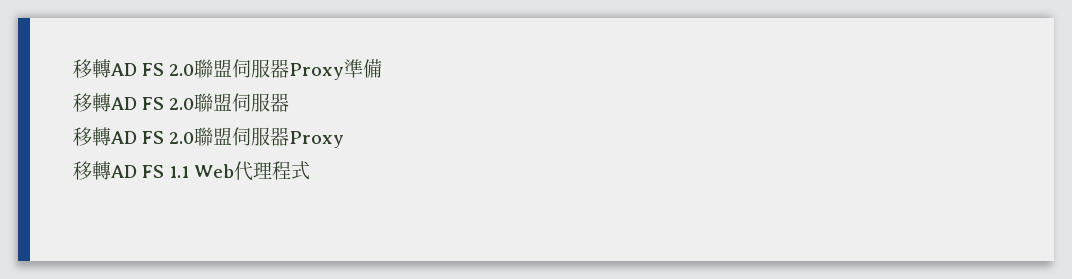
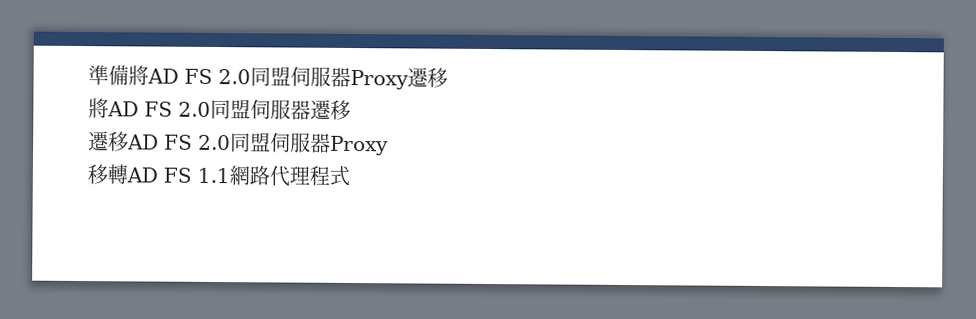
[73,59,383,80] [73,93,290,112] [73,127,215,146] 移轉AD FS 2.0聯盟伺服器Proxy準備 // 移轉AD FS 2.0聯盟伺服器 // 移轉AD FS 2.0聯 -> [88,65,448,90] [88,98,351,120] [88,131,251,153] 準備將AD FS 2.0同盟伺服器Proxy遷移 // 將AD FS 2.0同盟伺服器遷移 // 遷移AD FS 2.0同
[194,164,235,178] Web -> [229,165,270,186] 網路

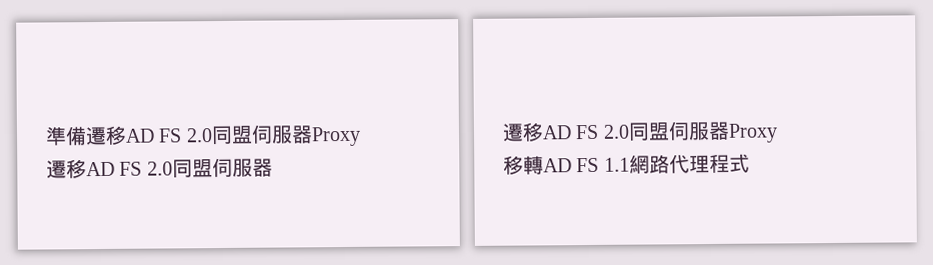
[128,65,448,90] [88,98,351,120] 將AD FS 2.0同盟伺服器Proxy遷移 // 將AD FS 2.0同盟伺服器遷移 -> [85,124,361,147] [46,157,273,179] 遷移AD FS 2.0同盟伺服器Proxy // 遷移AD FS 2.0同盟伺服器

